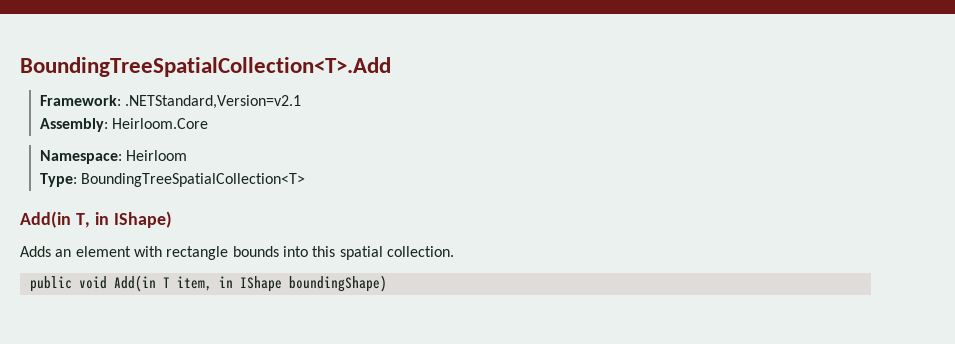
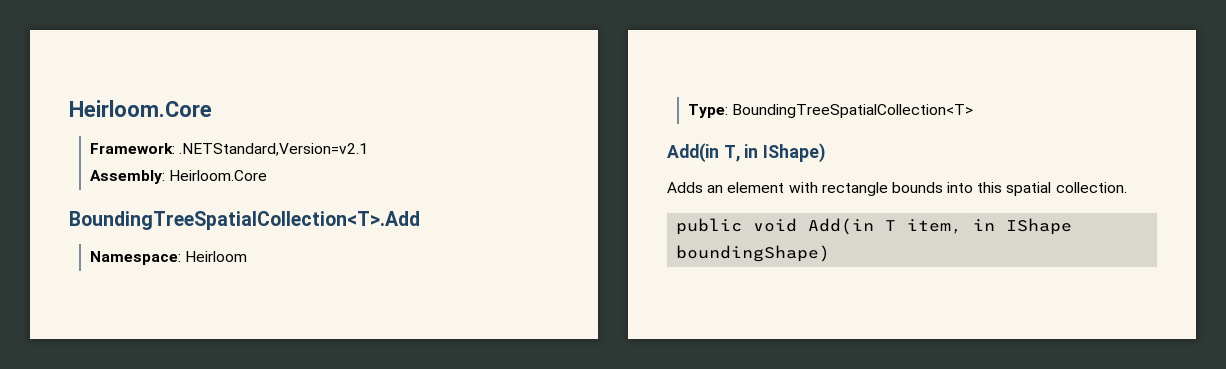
[20,57,391,77] BoundingTreeSpatialCollection<T>.Add -> [69,100,212,117] Heirloom.Core
(209, 123) none -> [69,211,420,230] // BoundingTreeSpatialCollection<T>.Add

